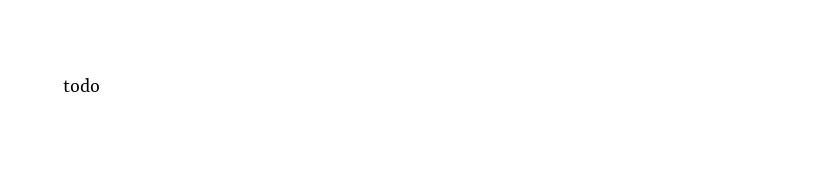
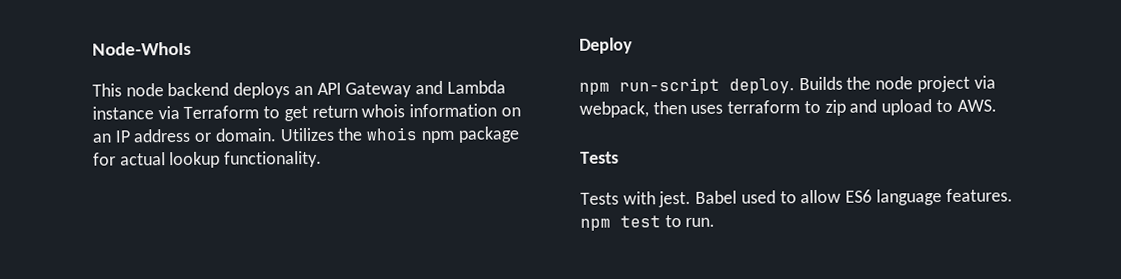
[63,78,100,92] todo -> [92,41,192,56] [92,80,506,99] [92,103,521,122] [92,126,520,144] [93,150,323,169] [579,37,633,54] [579,75,996,95] [579,99,997,118] [580,151,619,164] [580,188,1013,208] [580,215,716,231] Node-WhoIs // This node backend deploys an API Gateway and Lambda instance via Terraform to get return whois information on an IP address or domain. Utilizes the whois npm package for actual lookup functionality. // Deploy // npm run-script deploy. Builds the node project via webpack, then uses terraform to zip and upload to AWS. // Tests // Tests with jest. Babel used to allow ES6 language features. npm test to run.

